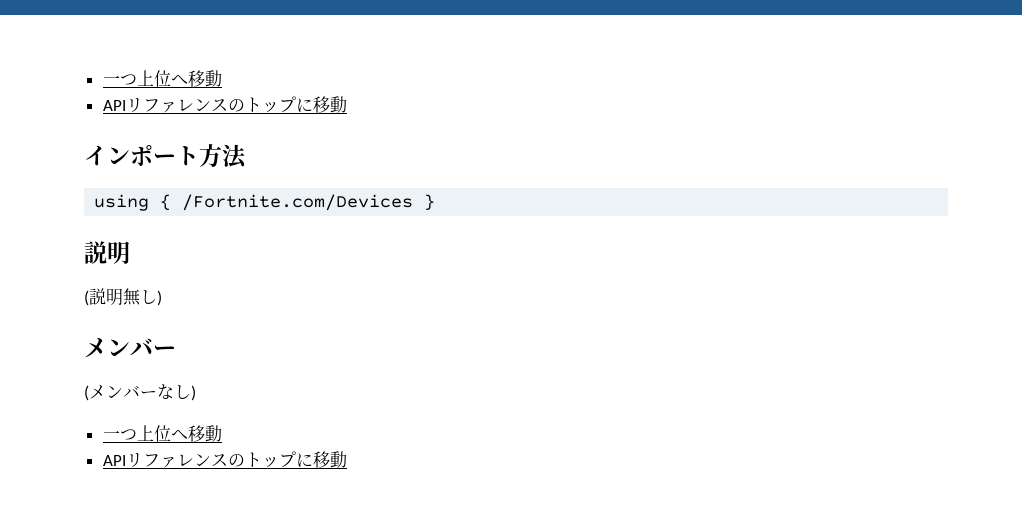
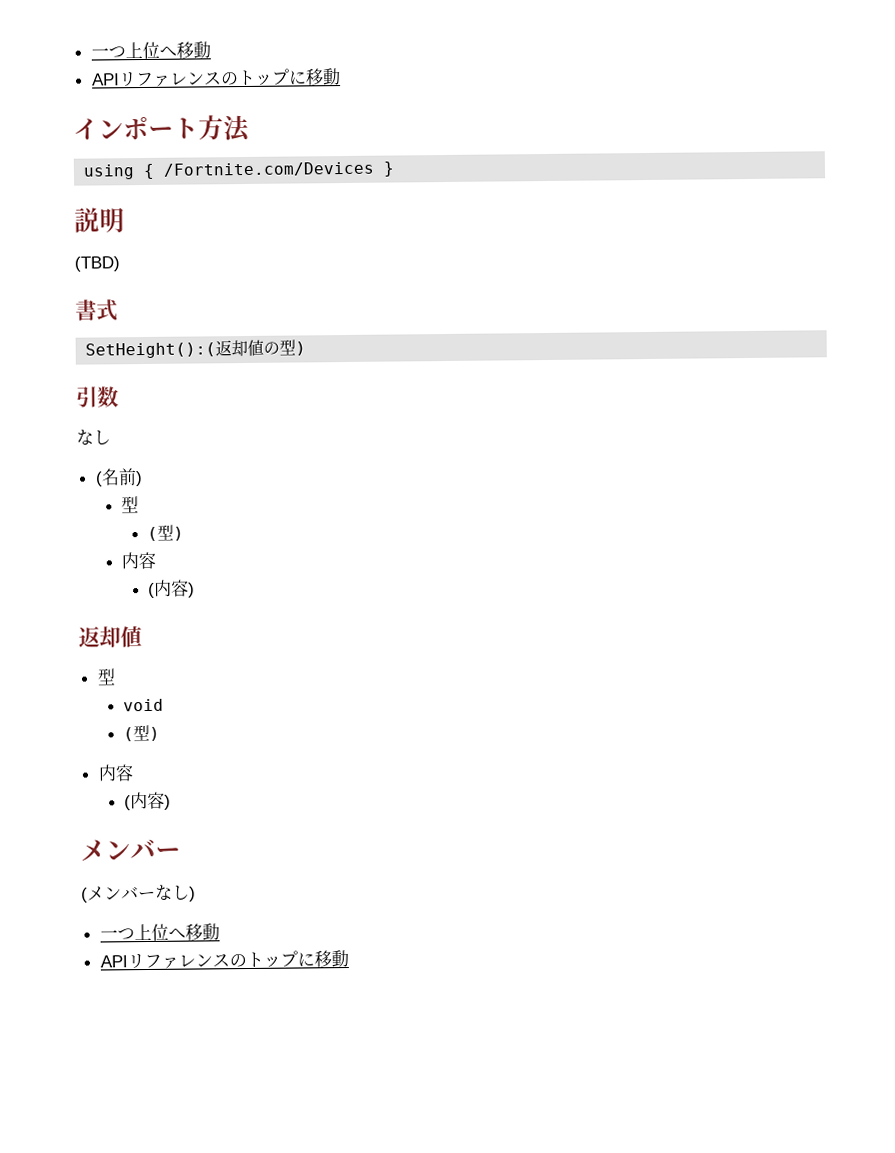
[84,288,157,306] (説明無し -> [74,256,120,272] [75,299,118,322] [85,339,307,359] [76,386,119,408] [76,429,111,445] [94,468,143,487] [121,496,140,514] [147,524,185,541] [121,551,157,570] [148,579,196,598] [78,626,142,648] [96,668,116,686] [123,698,165,712] [123,724,161,742] [97,764,134,782] [124,791,166,811] (TBD) // 書式 // SetHeight():(返却値の型) // 引数 // なし // (名前) // 型 // (型) // 内容 // (内容) // 返却値 // 型 // void // (型) // 内容 // (内容

